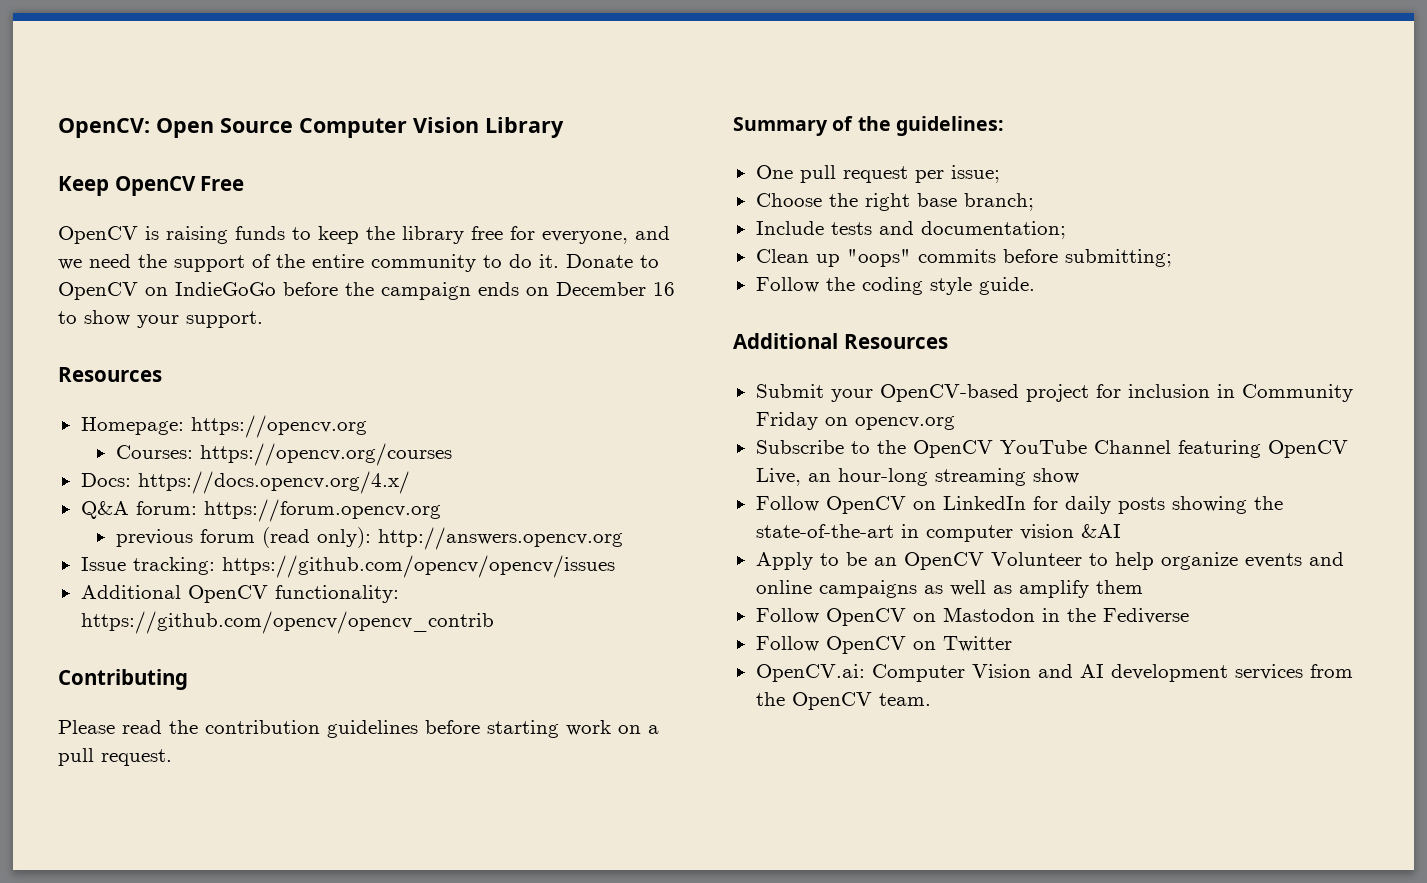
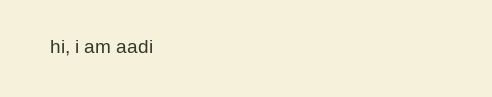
[58,117,564,138] [58,176,245,196] [58,226,670,244] [58,254,659,272] [58,282,675,300] [58,310,263,328] [58,367,162,382] [80,415,367,438] [115,443,452,466] [80,471,410,494] [80,499,441,522] [115,527,623,550] [80,555,615,578] [80,585,399,603] [80,611,494,634] [58,669,188,690] [58,720,659,738] [58,748,172,766] [733,116,1004,136] [755,165,1000,183] [755,193,1034,211] [755,221,1066,239] [755,249,1172,267] [755,277,1035,295] [733,333,948,349] [755,384,1353,402] [755,412,955,430] [755,440,1348,458] [755,468,1079,486] [755,496,1283,514] [755,524,1121,542] [755,552,1344,570] [755,580,1143,598] [755,607,1189,626] [755,636,1012,654] [755,664,1353,682] [755,692,931,710] OpenCV: Open Source Computer Vision Library // Keep OpenCV Free // OpenCV is raising funds to keep the library free for everyone, and we need the support of the entire community to do it. Donate to OpenCV on IndieGoGo before the campaign ends on December 16 to show your support. // Resources // Homepage: https://opencv.org // Courses: https://opencv.org/courses // Docs: https://docs.opencv.org/4.x/ // Q&A forum: https://forum.opencv.org // previous forum (read only): http://answers.opencv.org // Issue tracking: https://github.com/opencv/opencv/issues // Additional OpenCV functionality: https://github.com/opencv/opencv_contrib // Contributing // Please read the contribution guidelines before starting work on a pull request. // Summary of the guidelines: // One pull request per issue; // Choose the right base branch; // Include tests and documentation; // Clean up "oops" commits before submitting; // Follow the coding style guide. // Additional Resources // Submit your OpenCV-based project for inclusion in Community Friday on opencv.org // Subscribe to the OpenCV YouTube Channel featuring OpenCV Live, an hour-long streaming show // Follow OpenCV on LinkedIn for daily posts showing the state-of-the-art in computer vision &AI // Apply to be an OpenCV Volunteer to help organize events and online campaigns as well as amplify them // Follow OpenCV on Mastodon in the Fediverse // Follow OpenCV on Twitter // OpenCV.ai: Computer Vision and AI development services from the OpenCV team. -> [50,40,154,56] hi, i am aadi

